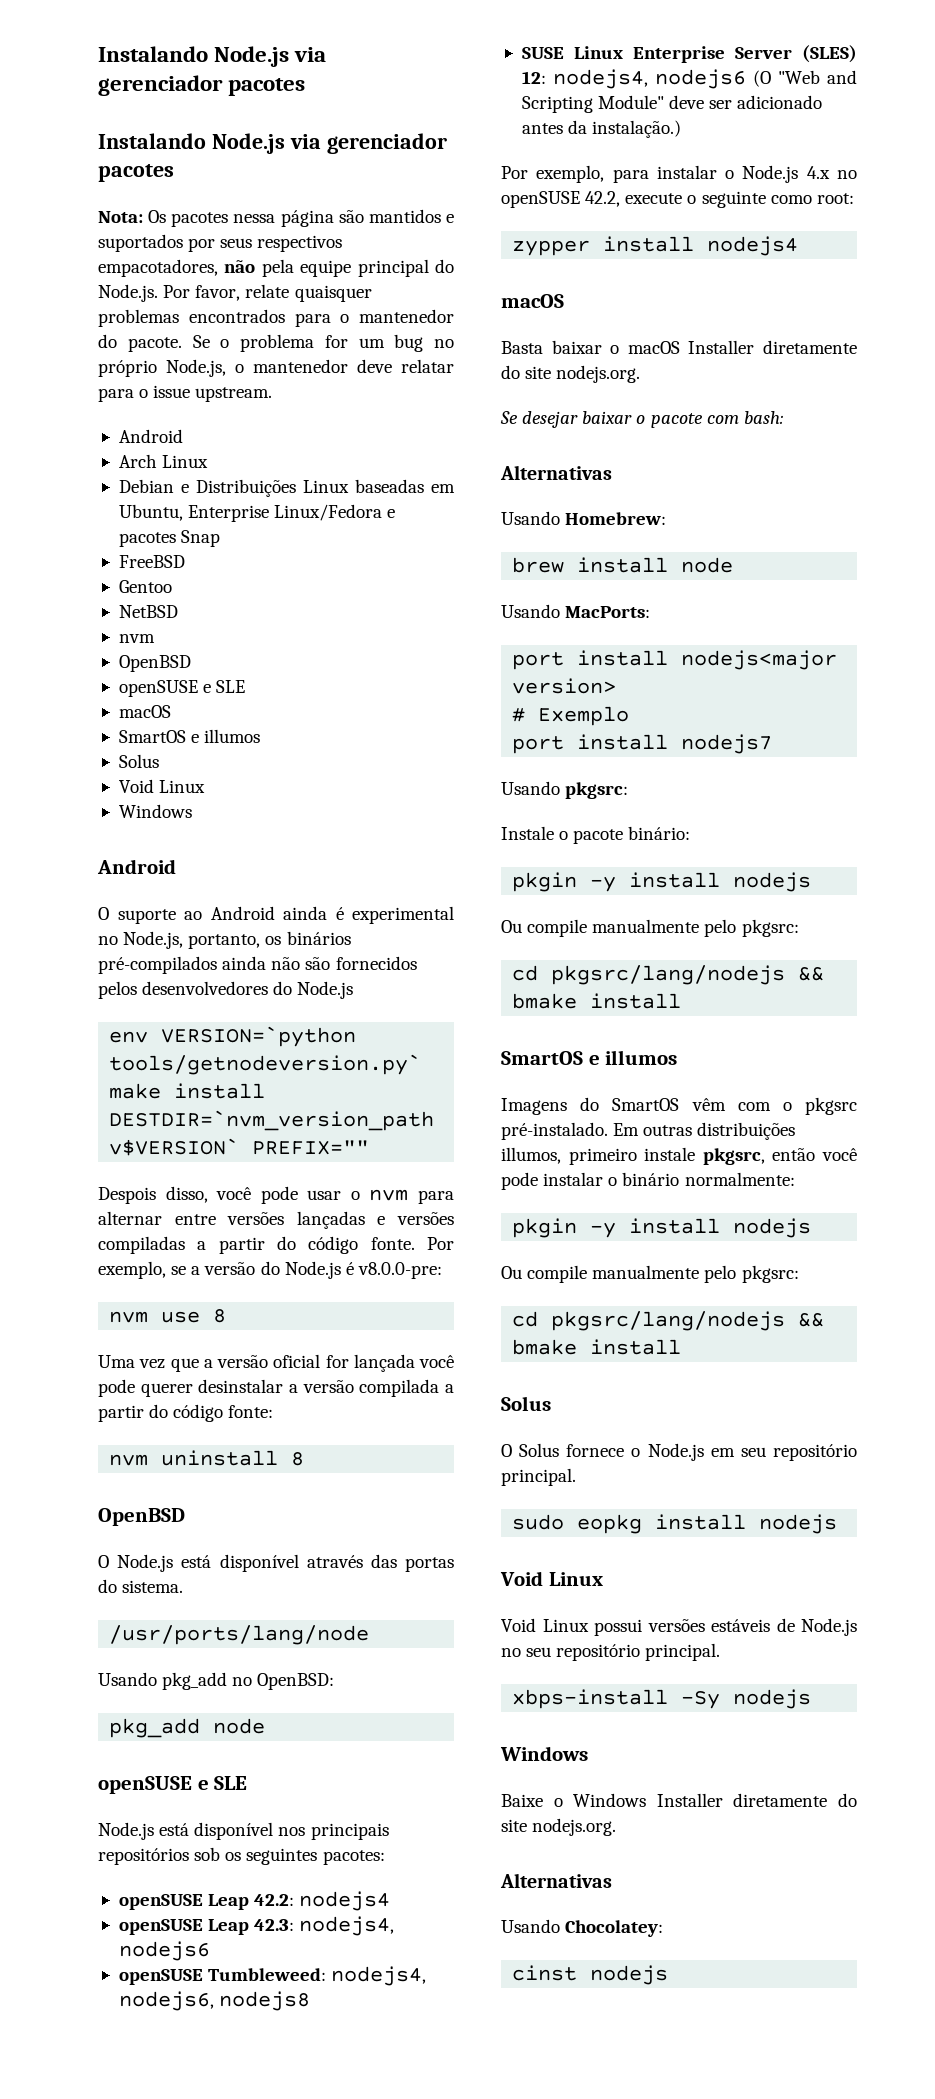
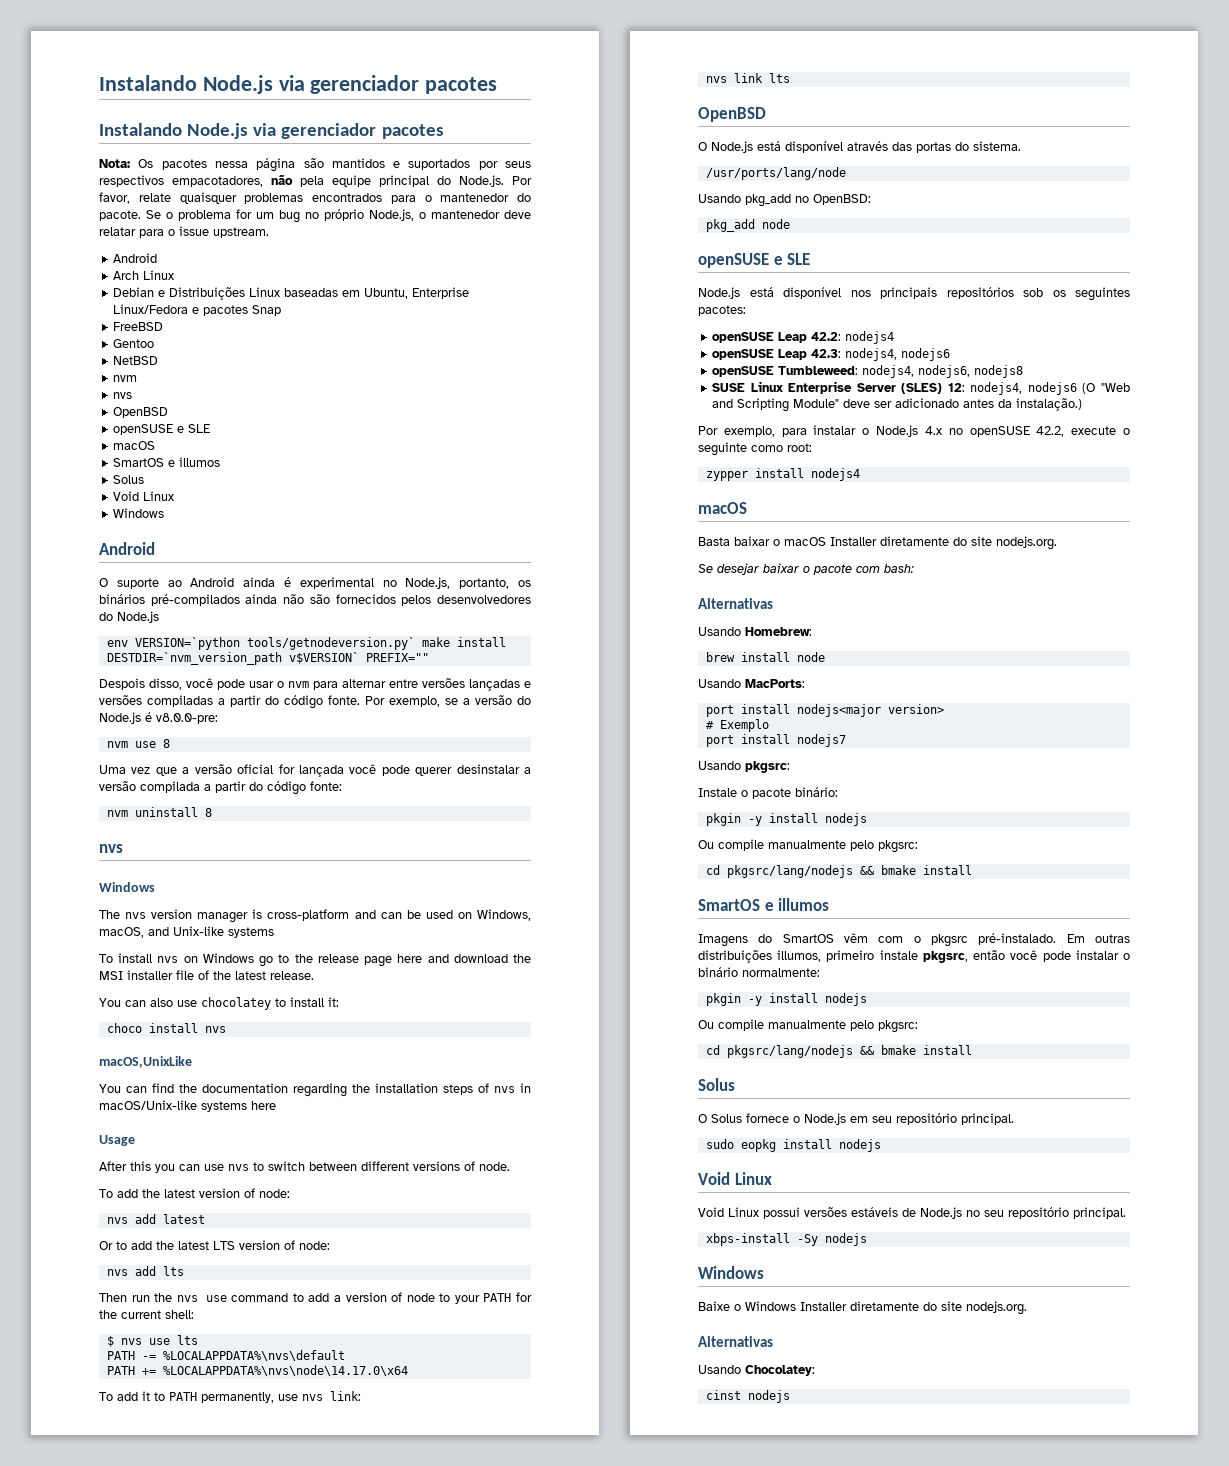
(155, 638) none -> [113,392,133,399] // nvs
(305, 1459) none -> [99,844,123,853] [99,882,155,892] [99,909,531,923] [99,926,274,938] [99,953,531,967] [99,970,314,980] [99,997,339,1010] [106,1023,226,1033] [99,1056,192,1068] [99,1083,531,1097] [99,1100,276,1112] [99,1135,135,1146] [99,1161,510,1173] [99,1188,290,1198] [106,1214,205,1224] [99,1240,330,1250] [106,1266,184,1276] [99,1292,532,1304] [99,1310,194,1319] [106,1335,198,1347] [106,1350,345,1361] [106,1365,408,1376] [99,1391,361,1403] [705,73,790,83] // nvs // Windows // The nvs version manager is cross-platform and can be used on Windows, macOS, and Unix-like systems // To install nvs on Windows go to the release page here and download the MSI installer file of the latest release. // You can also use chocolatey to install it: // choco install nvs // macOS,UnixLike // You can find the documentation regarding the installation steps of nvs in macOS/Unix-like systems here // Usage // After this you can use nvs to switch between different versions of node. // To add the latest version of node: // nvs add latest // Or to add the latest LTS version of node: // nvs add lts // Then run the nvs use command to add a version of node to your PATH for the current shell: // $ nvs use lts // PATH -= %LOCALAPPDATA%\nvs\default // PATH += %LOCALAPPDATA%\nvs\node\14.17.0\x64 // To add it to PATH permanently, use nvs link: // nvs link lts

